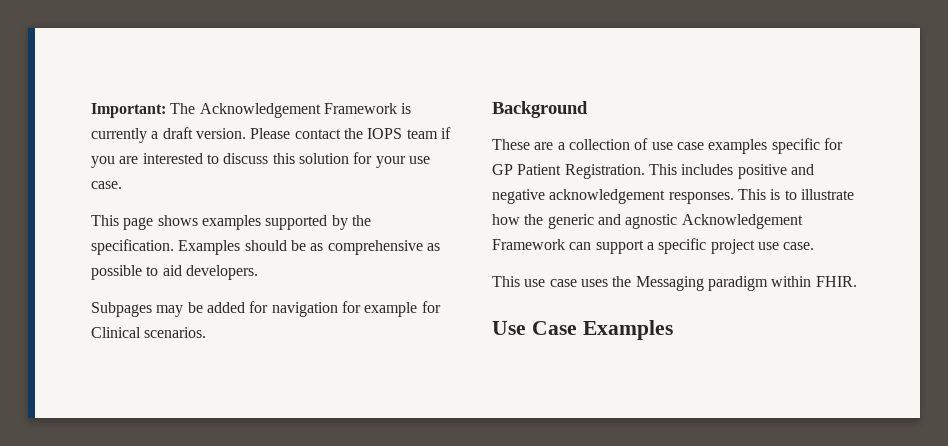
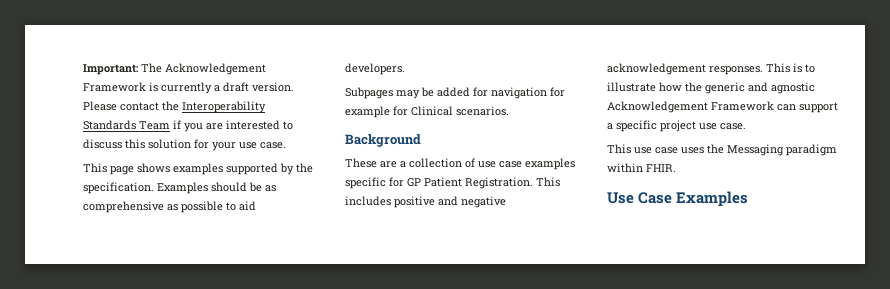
[367,128,438,139] IOPS team -> [182,101,266,113] [83,120,170,130] Interoperability Standards Team

